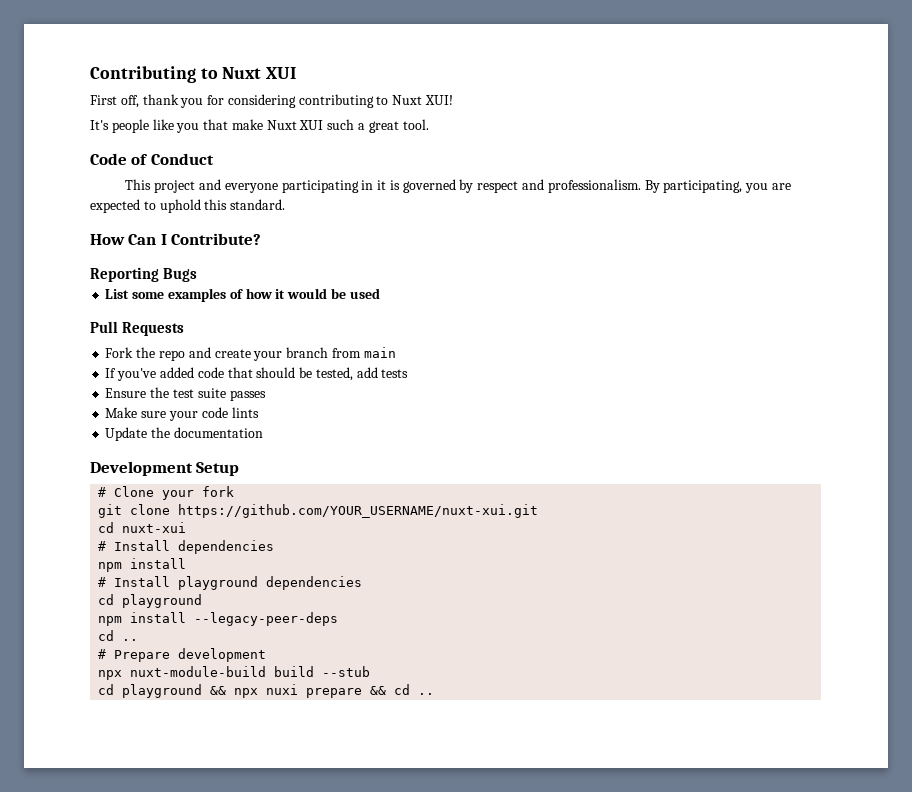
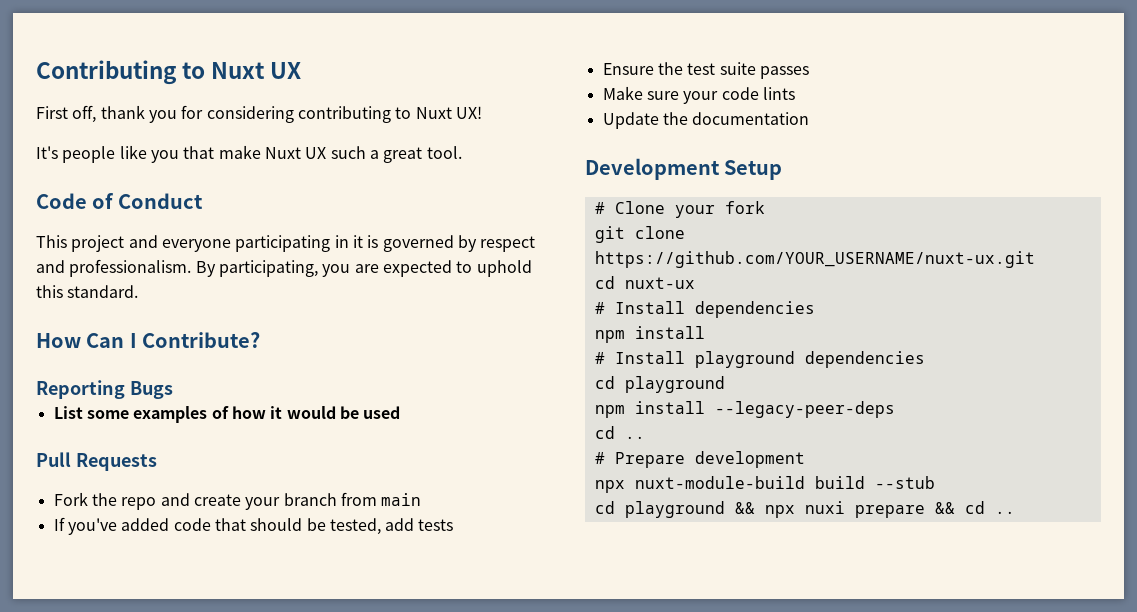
[266,67,297,79] XUI -> [270,62,302,79] UX
[425,95,454,105] XUI! -> [455,106,482,119] UX!
[299,120,324,130] XUI -> [305,147,327,159] UX
[178,504,539,518] [98,522,187,533] https://github.com/YOUR_USERNAME/nuxt-xui.git // cd nuxt-xui -> [594,251,1035,268] [594,276,695,289] https://github.com/YOUR_USERNAME/nuxt-ux.git // cd nuxt-ux

